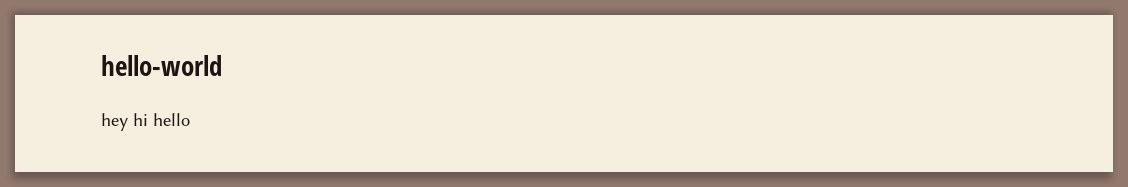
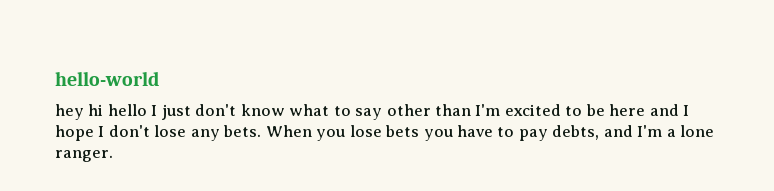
(190, 119) none -> [151,104,690,120] [55,125,715,141] [55,150,113,162] I just don't know what to say other than I'm excited to be here and I hope I don't lose any bets. When you lose bets you have to pay debts, and I'm a lone ranger.

